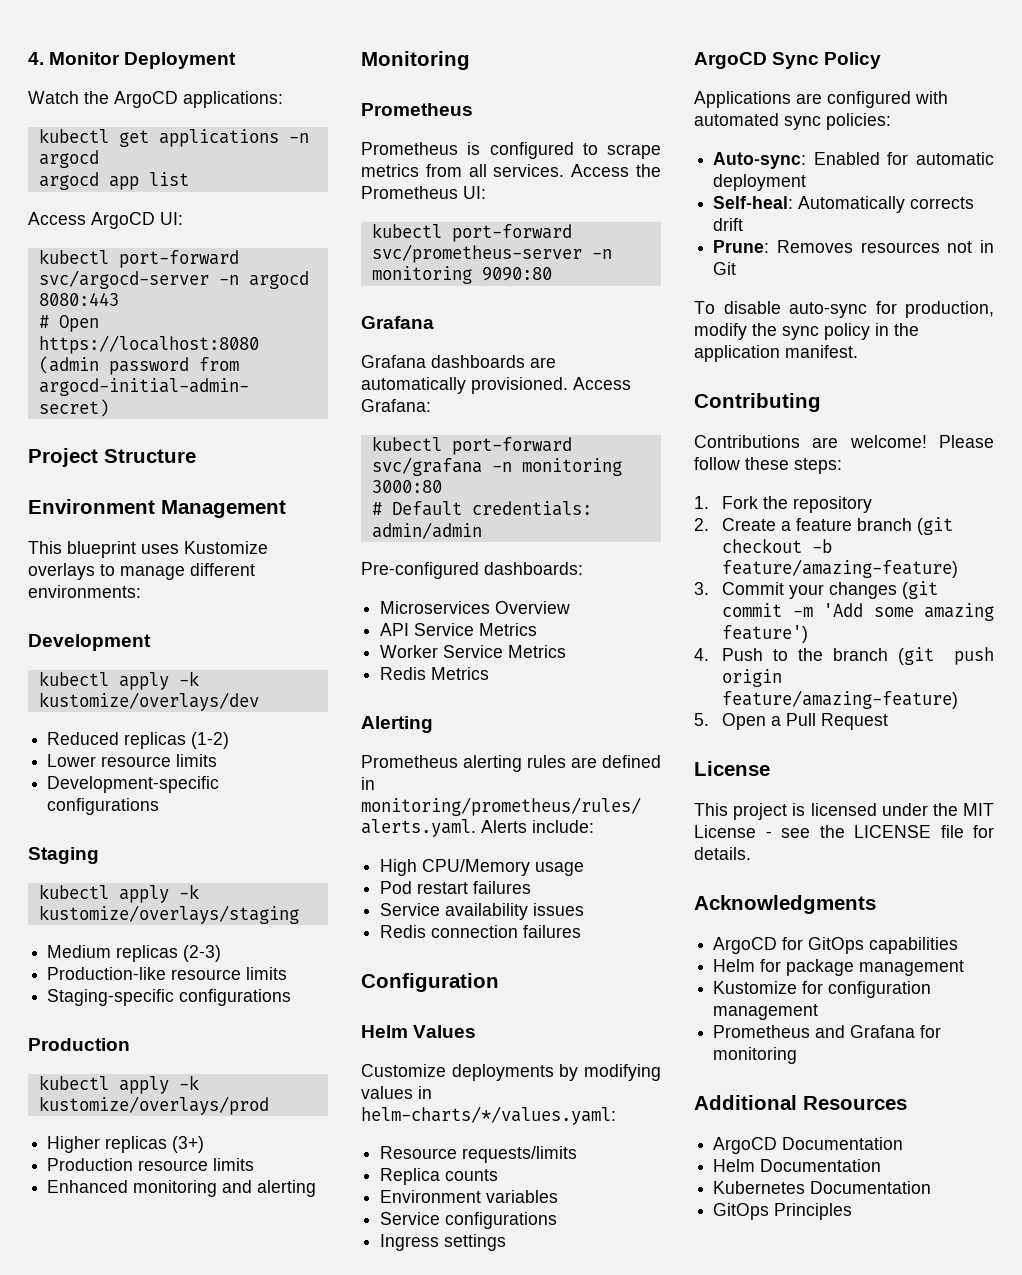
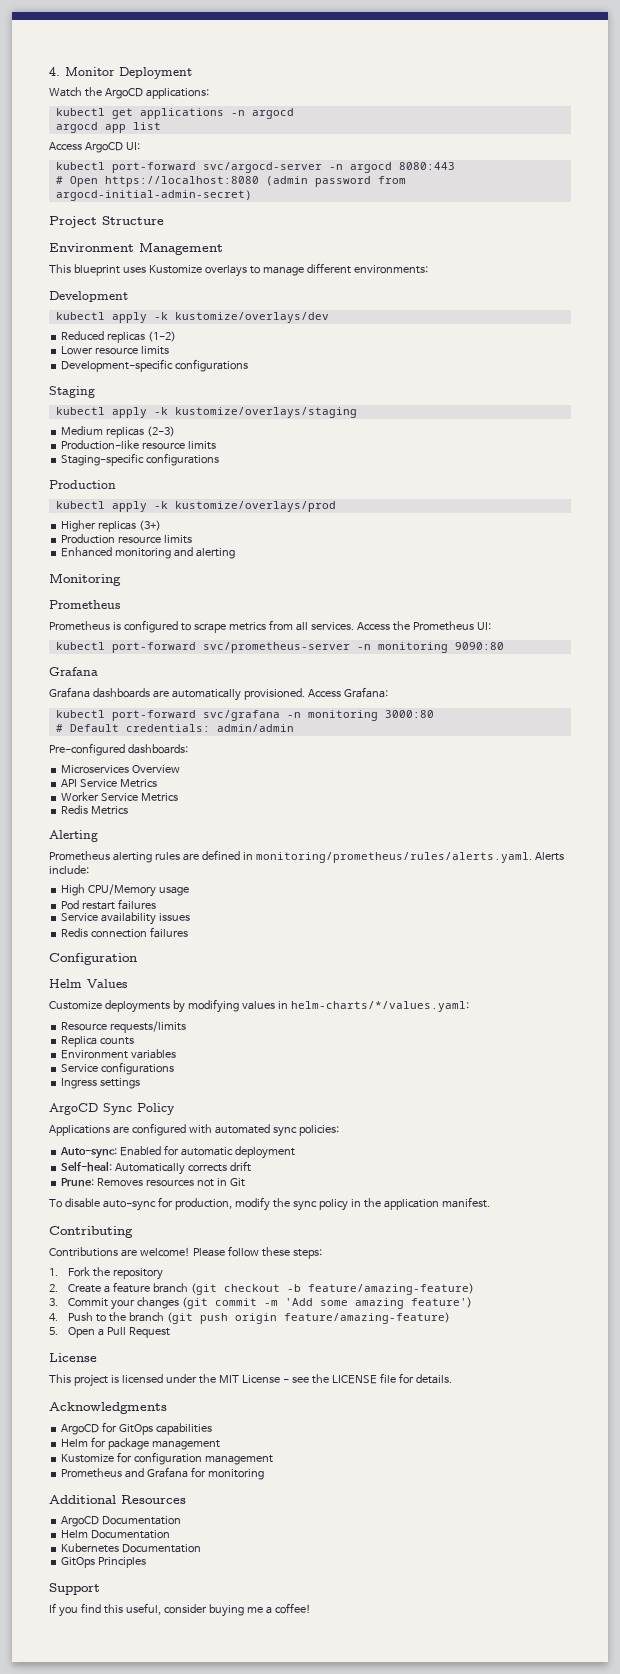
(853, 1211) none -> [49,1583,100,1595] [49,1603,311,1617] // Support // If you find this useful, consider buying me a coffee!

